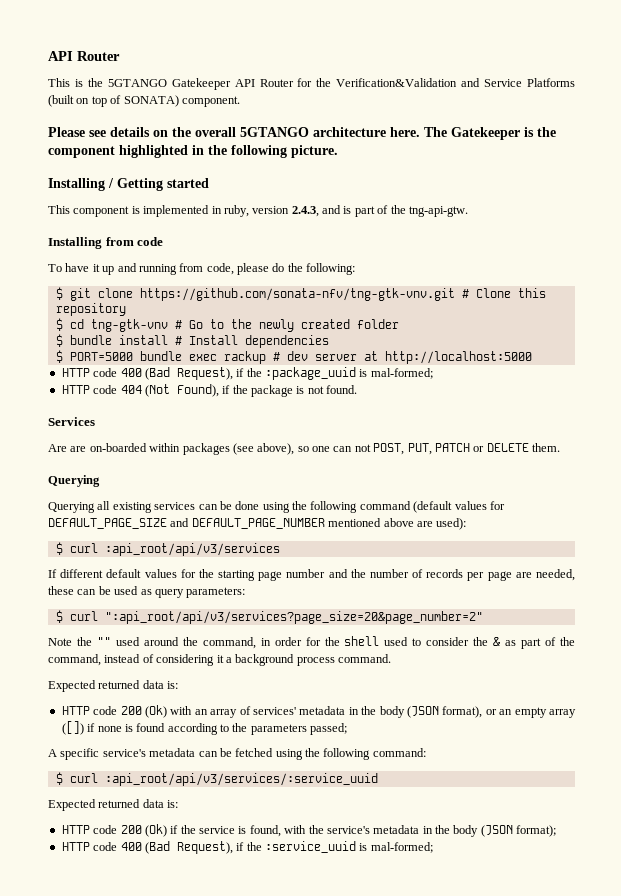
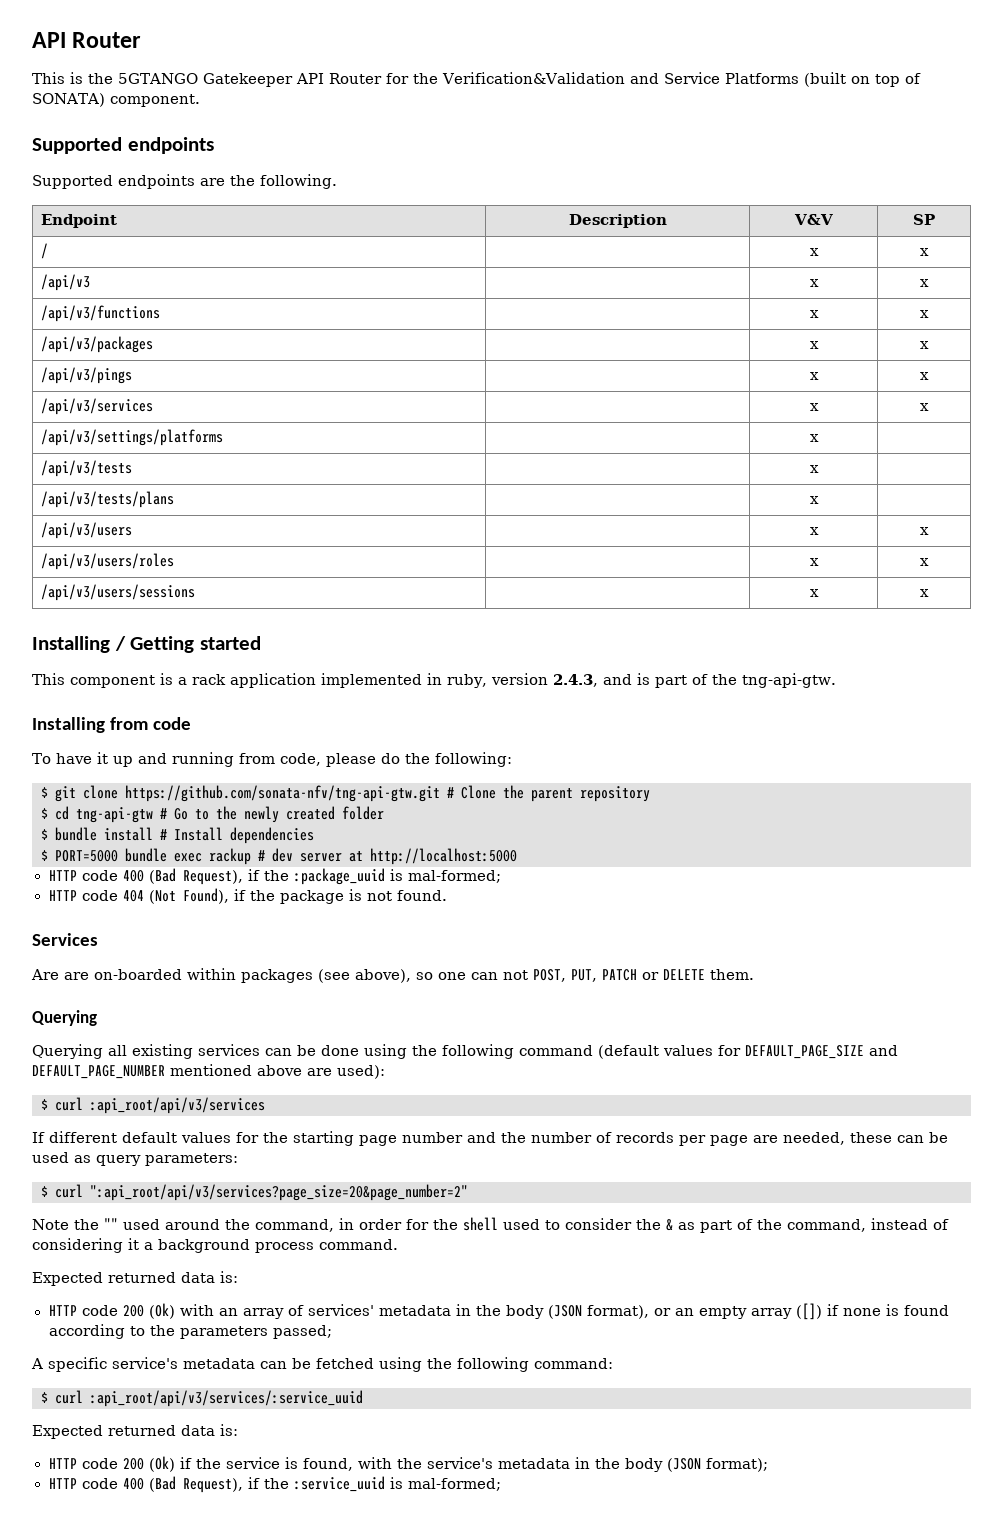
[48,127,556,140] [48,145,338,158] Please see details on the overall 5GTANGO architecture here. The Gatekeeper is the component highlighted in the following picture. -> [32,137,214,154] [32,174,337,189] [40,214,117,228] [568,214,667,228] [793,214,833,225] [913,214,935,225] [40,243,48,259] [809,248,819,256] [920,248,929,256] [40,274,90,291] [809,279,819,287] [920,279,929,287] [40,305,160,322] [809,310,819,318] [920,310,929,318] [40,336,153,353] [809,341,819,349] [920,341,929,349] [40,367,132,384] [809,372,819,380] [920,372,929,380] [40,398,153,415] [809,403,819,411] [920,403,929,411] [40,429,223,446] [809,434,819,442] [40,460,132,477] [809,465,819,473] [40,491,174,508] [809,496,819,504] [40,522,132,539] [809,527,819,535] [920,527,929,535] [40,553,174,570] [809,558,819,566] [920,558,929,566] [40,584,195,601] [809,589,819,597] [920,589,929,597] Supported endpoints // Supported endpoints are the following. // Endpoint | Description | V&V | SP // / | | x | x // /api/v3 | | x | x // /api/v3/functions | | x | x // /api/v3/packages | | x | x // /api/v3/pings | | x | x // /api/v3/services | | x | x // /api/v3/settings/platforms | | x | // /api/v3/tests | | x | // /api/v3/tests/plans | | x | // /api/v3/users | | x | x // /api/v3/users/roles | | x | x // /api/v3/users/sessions | | x | x
(140, 210) none -> [178,673,316,688] a rack application
[139,288,455,301] https://github.com/sonata-nfv/tng-gtk-vnv.git -> [125,785,440,802] https://github.com/sonata-nfv/tng-api-gtw.git
[517,288,546,298] this -> [503,785,573,802] the parent
[90,319,168,332] tng-gtk-vnv -> [76,807,153,823] tng-api-gtw

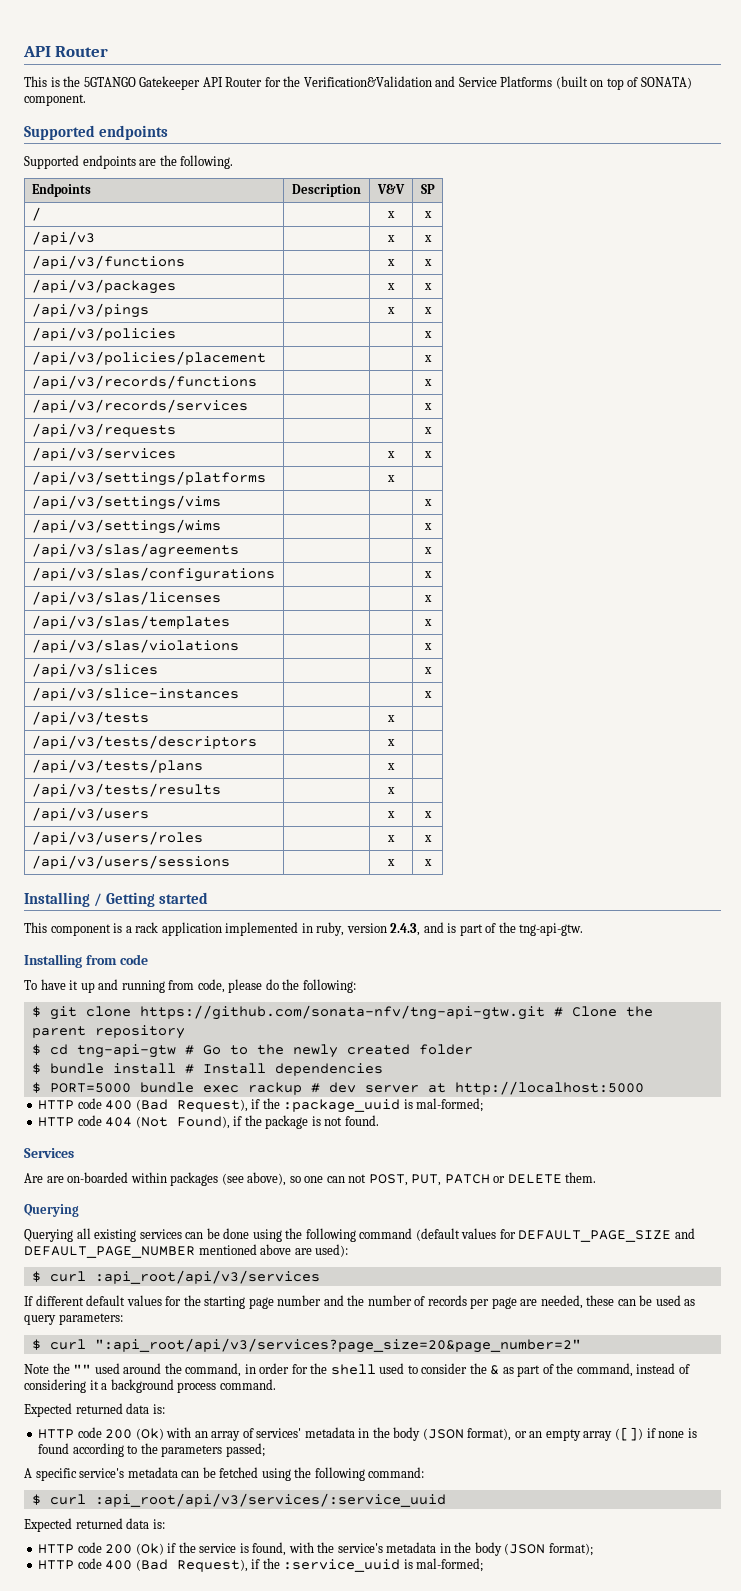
[40,214,117,228] Endpoint -> [31,183,91,197] Endpoints
(929, 376) none -> [31,327,176,341] [423,331,432,338] [31,351,266,365] [423,355,432,362] [31,375,257,389] [423,379,432,386] [31,399,248,413] [423,403,432,410] [31,423,176,437] [423,427,432,434] // /api/v3/policies | | | x // /api/v3/policies/placement | | | x // /api/v3/records/functions | | | x // /api/v3/records/services | | | x // /api/v3/requests | | | x
(819, 438) none -> [31,495,221,510] [423,499,432,506] [31,519,221,534] [423,523,432,530] [31,543,239,558] [423,547,432,554] [31,567,275,582] [423,571,432,578] [31,591,221,605] [423,595,432,602] [31,615,230,629] [423,619,432,626] [31,639,239,653] [423,643,432,650] [31,663,158,677] [423,667,432,674] [31,687,239,701] [423,691,432,698] // /api/v3/settings/vims | | | x // /api/v3/settings/wims | | | x // /api/v3/slas/agreements | | | x // /api/v3/slas/configurations | | | x // /api/v3/slas/licenses | | | x // /api/v3/slas/templates | | | x // /api/v3/slas/violations | | | x // /api/v3/slices | | | x // /api/v3/slice-instances | | | x
(819, 469) none -> [31,735,257,749] [387,739,395,746] // /api/v3/tests/descriptors | | x |
(819, 500) none -> [31,783,221,797] [387,787,395,794] // /api/v3/tests/results | | x |

